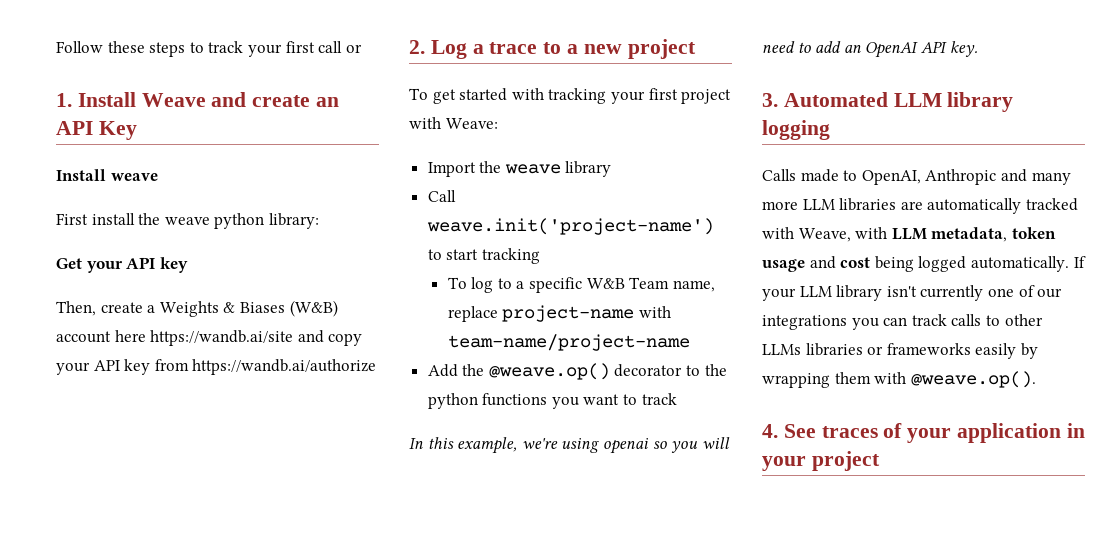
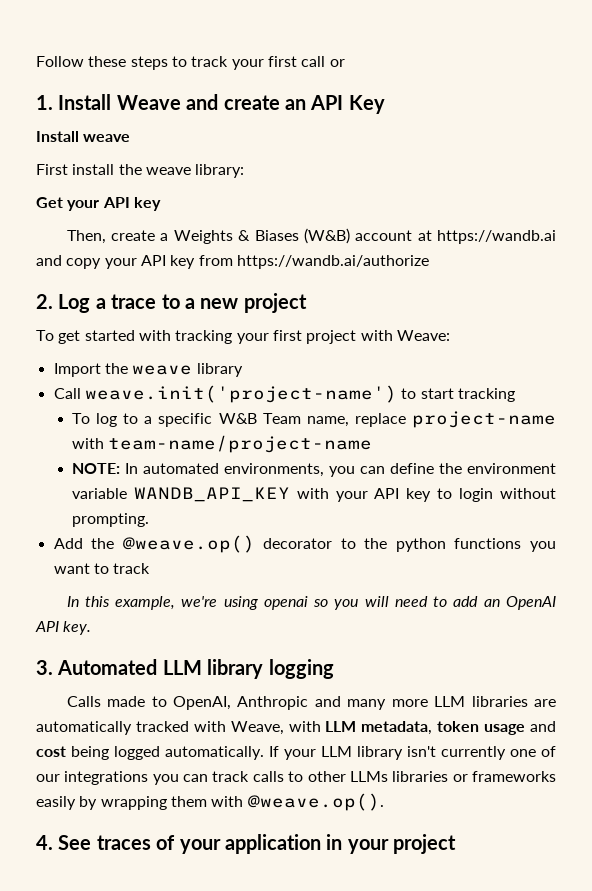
[214,213,265,229] python -> (191, 171) none
[114,330,294,346] here https://wandb.ai/site -> [417,230,556,244] at https://wandb.ai
(690, 342) none -> [71,463,556,477] [71,487,556,502] [71,513,149,527] // NOTE: In automated environments, you can define the environment variable WANDB_API_KEY with your API key to login without prompting.

